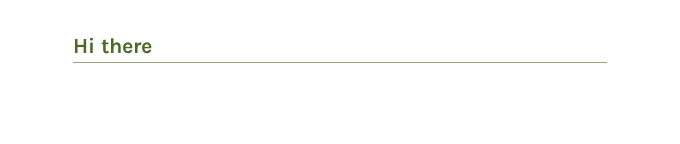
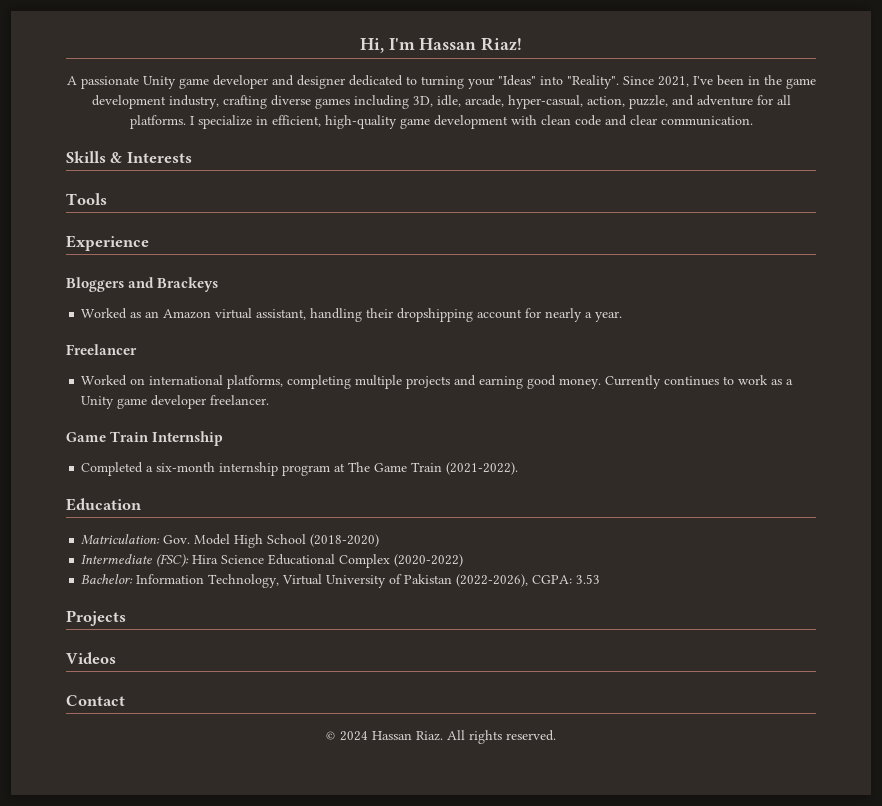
[73,37,152,54] Hi there -> [359,37,523,53] [66,75,816,89] [91,95,791,109] [129,115,753,129] [66,151,192,163] [66,193,107,205] [66,235,149,251] [66,277,219,292] [81,308,623,322] [66,344,137,355] [81,375,794,389] [81,395,270,409] [66,431,224,446] [81,462,519,476] [66,498,142,511] [81,534,380,548] [81,554,464,568] [81,574,601,588] [66,610,126,626] [66,652,116,664] [66,695,125,706] [326,730,556,744] Hi, I'm Hassan Riaz! // A passionate Unity game developer and designer dedicated to turning your "Ideas" into "Reality". Since 2021, I've been in the game development industry, crafting diverse games including 3D, idle, arcade, hyper-casual, action, puzzle, and adventure for all platforms. I specialize in efficient, high-quality game development with clean code and clear communication. // Skills & Interests // Tools // Experience // Bloggers and Brackeys // Worked as an Amazon virtual assistant, handling their dropshipping account for nearly a year. // Freelancer // Worked on international platforms, completing multiple projects and earning good money. Currently continues to work as a Unity game developer freelancer. // Game Train Internship // Completed a six-month internship program at The Game Train (2021-2022). // Education // Matriculation: Gov. Model High School (2018-2020) // Intermediate (FSC): Hira Science Educational Complex (2020-2022) // Bachelor: Information Technology, Virtual University of Pakistan (2022-2026), CGPA: 3.53 // Projects // Videos // Contact // © 2024 Hassan Riaz. All rights reserved.

